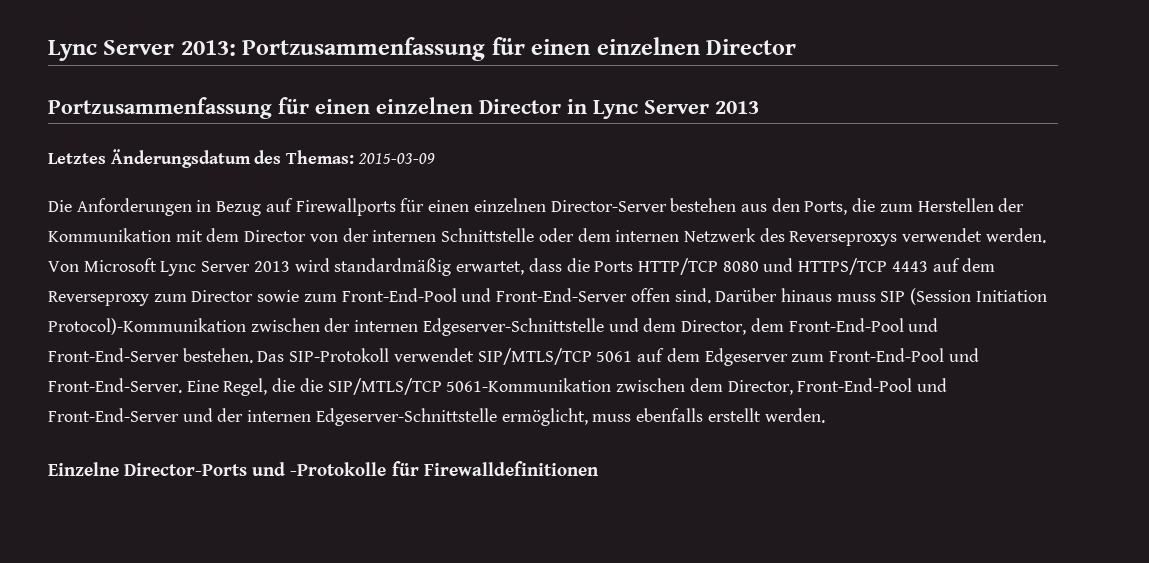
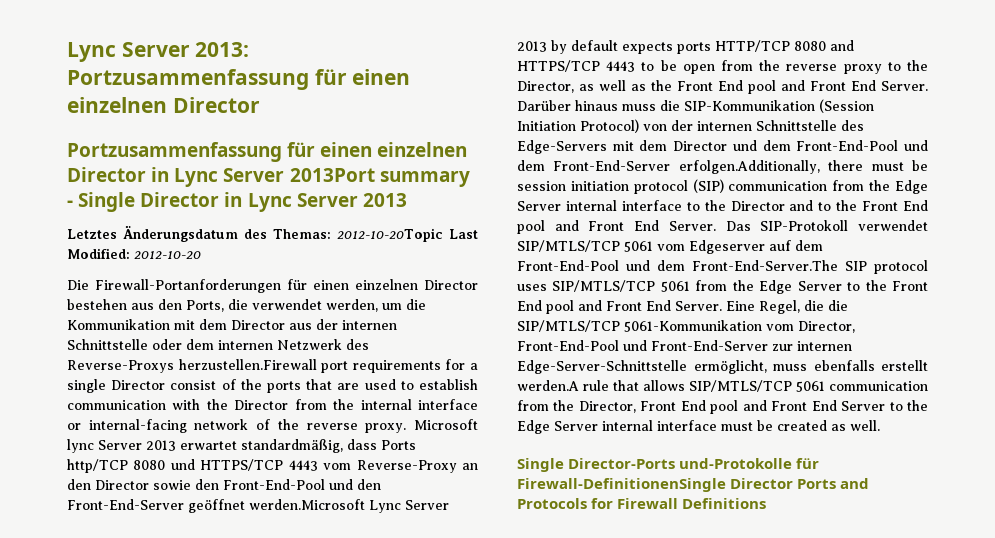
(709, 107) none -> [289,168,470,187] [67,192,358,212] 2013Port summary - Single Director in Lync Server
[357,153,435,164] [48,198,667,216] 2015-03-09 // Die Anforderungen in Bezug auf Firewallports für einen einzelnen Director-Server -> [337,228,479,242] [67,248,201,259] [67,279,478,293] 2012-10-20Topic Last Modified: 2012-10-20 // Die Firewall-Portanforderungen für einen einzelnen Director
[879,198,1025,212] zum Herstellen der -> [252,299,426,312] verwendet werden, um die
[309,234,338,242] von -> [289,323,312,330] aus
[789,228,1046,246] [48,258,996,276] [48,291,187,306] Reverseproxys verwendet werden. Von Microsoft Lync Server 2013 wird standardmäßig erwartet, dass die Ports HTTP/TCP 8080 und HTTPS/TCP 4443 auf dem Reverseproxy zum -> [67,359,479,373] [67,379,478,393] [67,399,478,410] [67,419,479,433] [67,439,416,453] [67,459,478,473] [67,479,91,490] Reverse-Proxys herzustellen.Firewall port requirements for a single Director consist of the ports that are used to establish communication with the Director from the internal interface or internal-facing network of the reverse proxy. Microsoft lync Server 2013 erwartet standardmäßig, dass Ports http/TCP 8080 und HTTPS/TCP 4443 vom Reverse-Proxy an den
[303,288,1047,305] [48,318,939,336] [48,348,253,363] zum Front-End-Pool und Front-End-Server offen sind. Darüber hinaus muss SIP (Session Initiation Protocol)-Kommunikation zwischen der internen Edgeserver-Schnittstelle und dem Director, dem Front-End-Pool und Front-End-Server bestehen. -> [195,479,381,490] [67,499,449,513] [517,40,854,54] [517,60,928,74] [517,80,928,94] [517,99,874,113] [517,119,864,133] [517,140,928,154] [517,160,928,174] [517,179,928,194] [517,200,928,211] [517,220,716,234] den Front-End-Pool und den Front-End-Server geöffnet werden.Microsoft Lync Server 2013 by default expects ports HTTP/TCP 8080 and HTTPS/TCP 4443 to be open from the reverse proxy to the Director, as well as the Front End pool and Front End Server. Darüber hinaus muss die SIP-Kommunikation (Session Initiation Protocol) von der internen Schnittstelle des Edge-Servers mit dem Director und dem Front-End-Pool und dem Front-End-Server erfolgen.Additionally, there must be session initiation protocol (SIP) communication from the Edge Server internal interface to the Director and to the Front End pool and Front End Server.
[637,348,979,366] [48,378,182,393] auf dem Edgeserver zum Front-End-Pool und Front-End-Server. -> [657,240,823,254] [517,260,928,274] [517,280,929,294] [517,300,722,314] vom Edgeserver auf dem Front-End-Pool und dem Front-End-Server.The SIP protocol uses SIP/MTLS/TCP 5061 from the Edge Server to the Front End pool and Front End Server.
[616,378,723,392] zwischen dem -> [766,324,794,331] vom
[182,408,825,426] [48,461,599,476] und der internen Edgeserver-Schnittstelle ermöglicht, muss ebenfalls erstellt werden. // Einzelne Director-Ports und -Protokolle für Firewalldefinitionen -> [772,341,852,351] [517,360,928,374] [517,380,928,392] [517,400,928,414] [517,420,880,434] [517,458,820,472] [517,478,870,492] [517,498,767,509] zur internen Edge-Server-Schnittstelle ermöglicht, muss ebenfalls erstellt werden.A rule that allows SIP/MTLS/TCP 5061 communication from the Director, Front End pool and Front End Server to the Edge Server internal interface must be created as well. // Single Director-Ports und-Protokolle für Firewall-DefinitionenSingle Director Ports and Protocols for Firewall Definitions

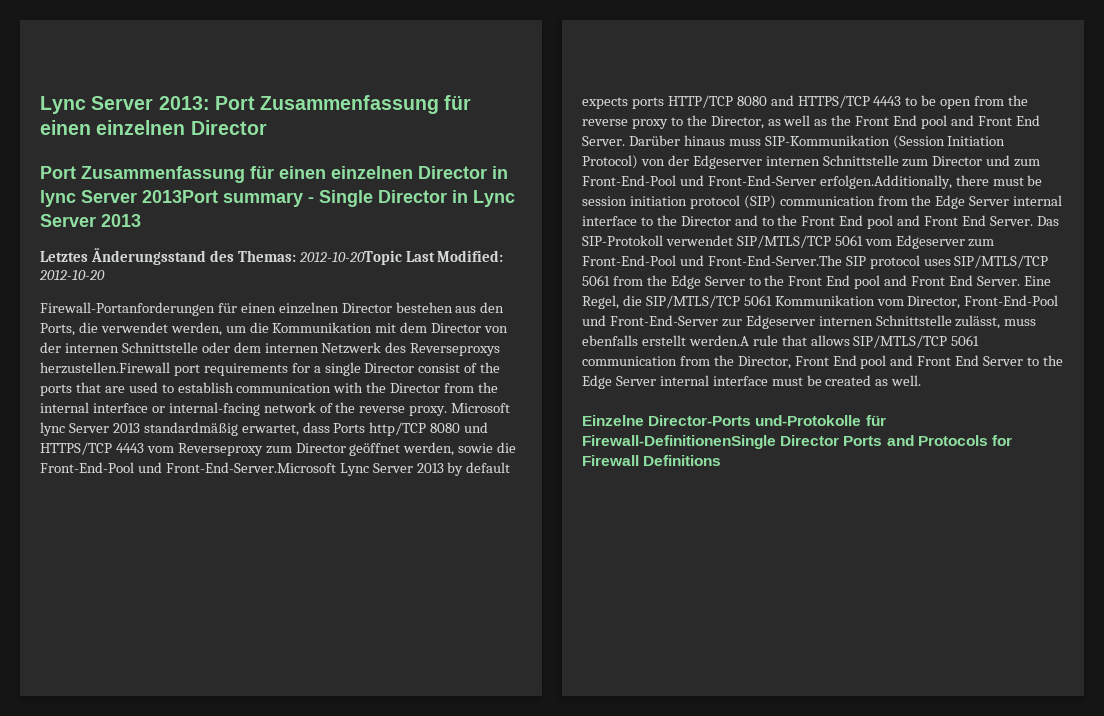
[67,69,309,90] Portzusammenfassung -> [214,95,440,114] Port Zusammenfassung
[67,142,282,162] Portzusammenfassung -> [40,166,245,183] Port Zusammenfassung
[174,168,219,187] Lync -> [40,190,76,207] lync
[123,226,239,242] Änderungsdatum -> [90,248,206,265] Änderungsstand
[67,280,89,290] Die -> (105, 275) none
[289,323,312,330] aus -> [484,326,509,333] von
[67,360,174,373] Reverse-Proxys -> [410,343,501,356] Reverseproxys
[180,439,343,453] erwartet standardmäßig, -> [143,422,299,436] standardmäßig erwartet,
[356,460,478,473] [67,479,381,490] [67,499,365,513] Reverse-Proxy an den Director sowie den Front-End-Pool und den Front-End-Server geöffnet werden.Microsoft -> [177,442,517,456] [40,462,336,473] Reverseproxy zum Director geöffnet werden, sowie die Front-End-Pool und Front-End-Server.Microsoft
[660,100,680,111] die -> (761, 142) none
[697,120,864,131] [517,140,668,154] internen Schnittstelle des Edge-Servers mit dem -> [692,155,929,169] Edgeserver internen Schnittstelle zum
[762,140,928,151] [517,160,545,171] dem Front-End-Pool und dem -> [1014,159,1041,167] [582,175,704,186] zum Front-End-Pool und
[769,240,823,251] [517,260,685,271] auf dem Front-End-Pool und dem -> [968,239,995,247] [582,255,704,266] zum Front-End-Pool und
[828,300,848,311] [517,320,762,332] die SIP/MTLS/TCP 5061-Kommunikation -> [645,295,875,308] SIP/MTLS/TCP 5061 Kommunikation
[797,341,852,351] [517,360,767,374] internen Edge-Server-Schnittstelle ermöglicht, -> [745,315,1001,329] Edgeserver internen Schnittstelle zulässt,
[517,458,564,472] Single -> [582,415,644,426] Einzelne

